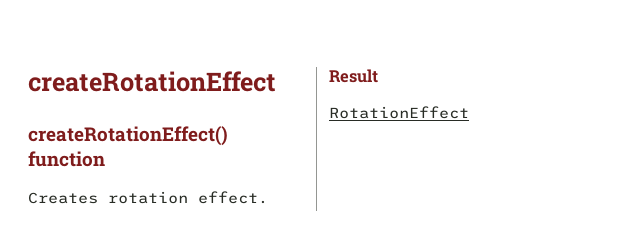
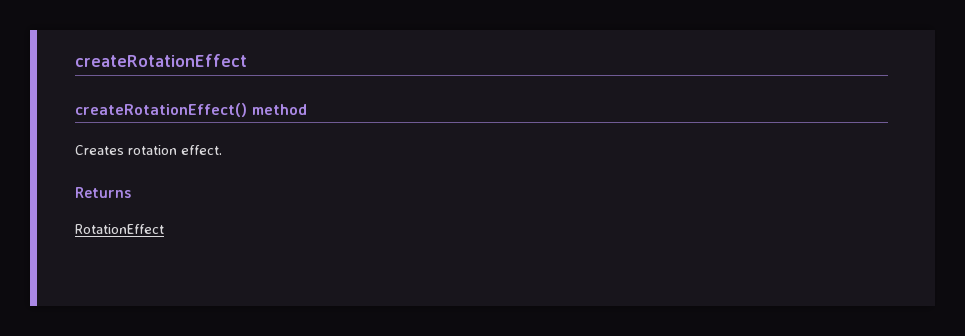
[28,151,105,167] function -> [252,104,307,115] method
[329,69,378,83] Result -> [75,187,131,198] Returns

